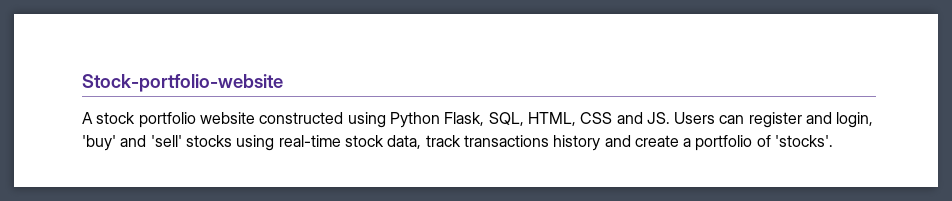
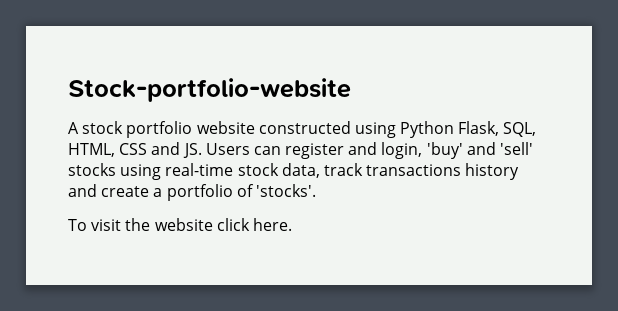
(834, 141) none -> [68,218,292,231] // To visit the website click here.

